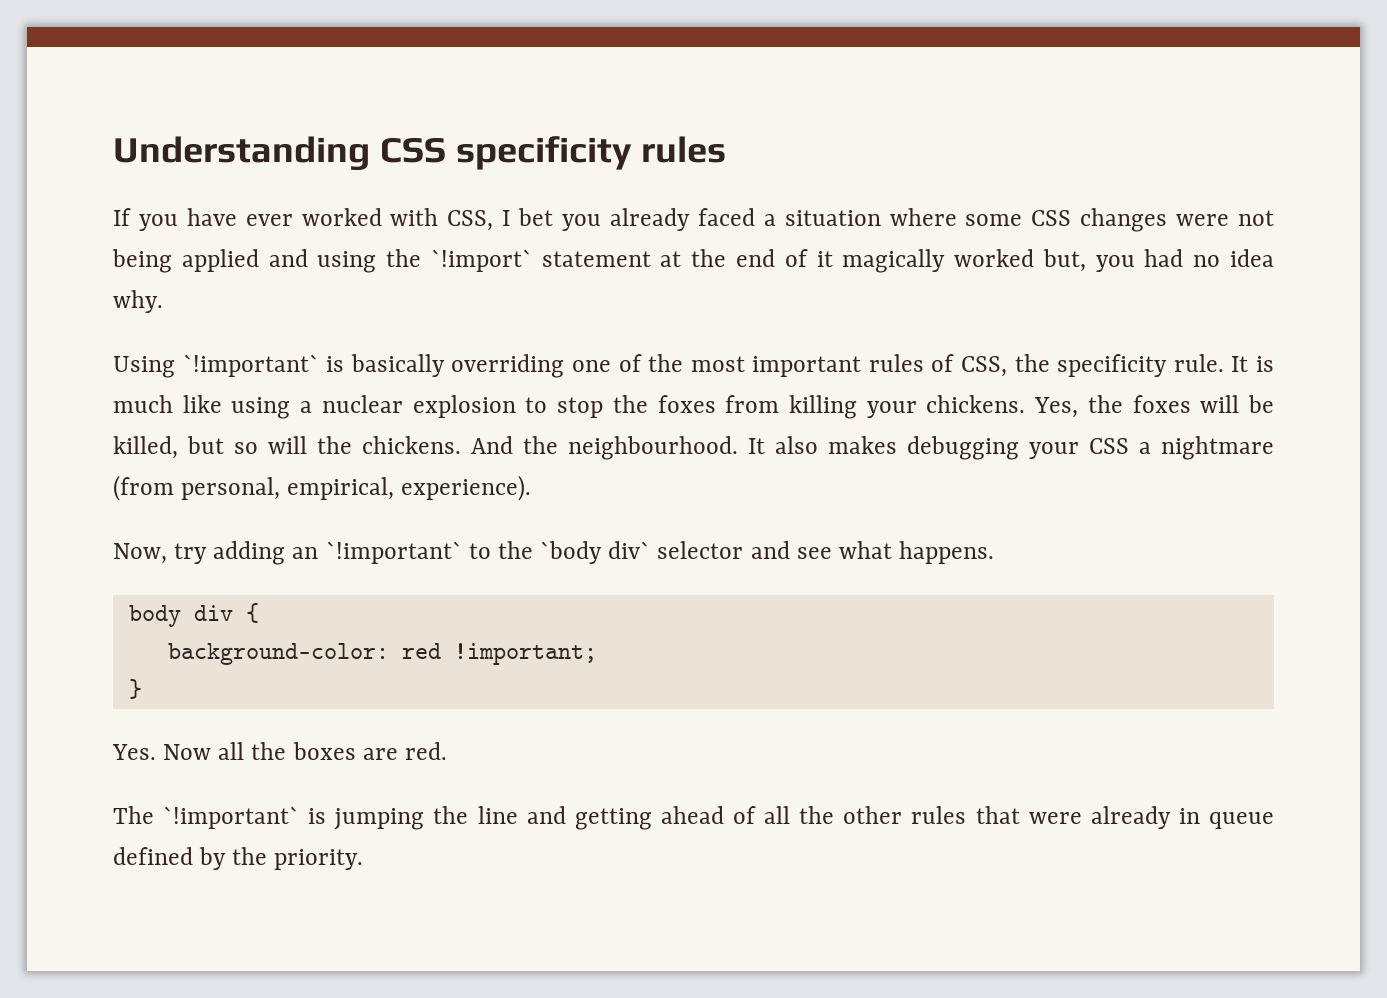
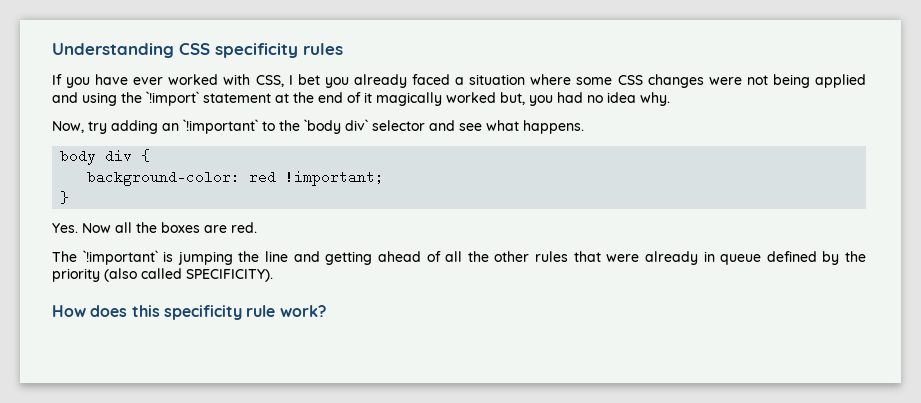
[113,354,1274,378] [113,395,1274,419] [113,436,1274,460] [113,475,532,501] // Using `!important` is basically overriding one of the most important rules of CSS, the specificity rule. It is much like using a nuclear explosion to stop the foxes from killing your chickens. Yes, the foxes will be killed, but so will the chickens. And the neighbourhood. It also makes debugging your CSS a nightmare (from personal, empirical, experience). -> (670, 99) none
[274,849,364,870] priority. -> [52,268,273,282] [52,305,326,320] priority (also called SPECIFICITY). // How does this specificity rule work?

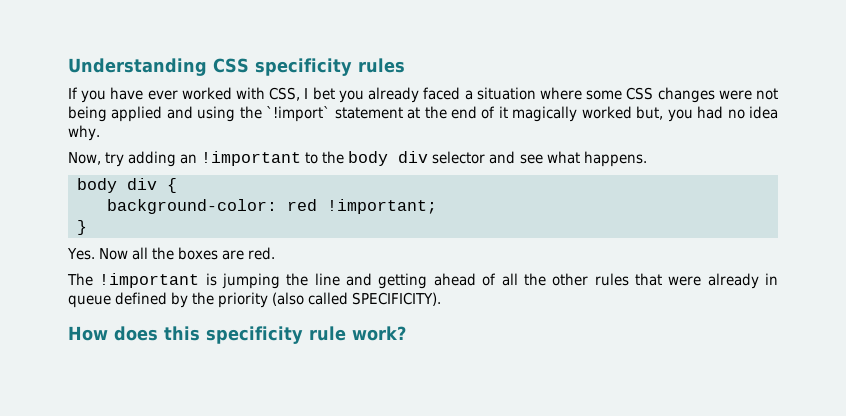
[183,119,258,134] `!important` -> [201,151,302,166] !important
[304,119,368,134] `body div` -> [348,151,429,166] body div
[82,250,158,265] `!important` -> [99,273,200,288] !important

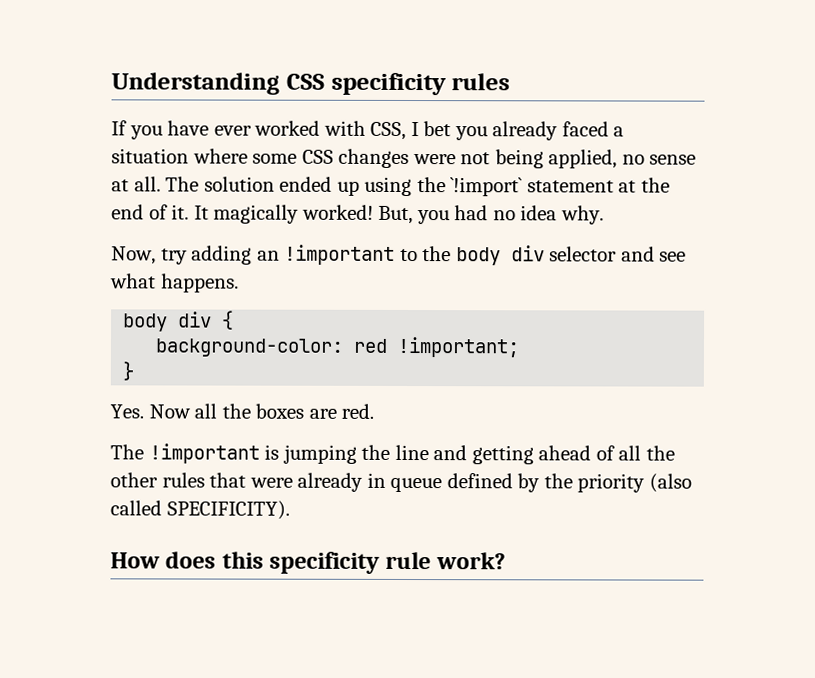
[111,106,193,122] applied and -> [548,149,697,169] [111,176,360,196] applied, no sense at all. The solution ended up
[498,106,664,122] it magically worked but, -> [171,204,414,225] it. It magically worked! But,

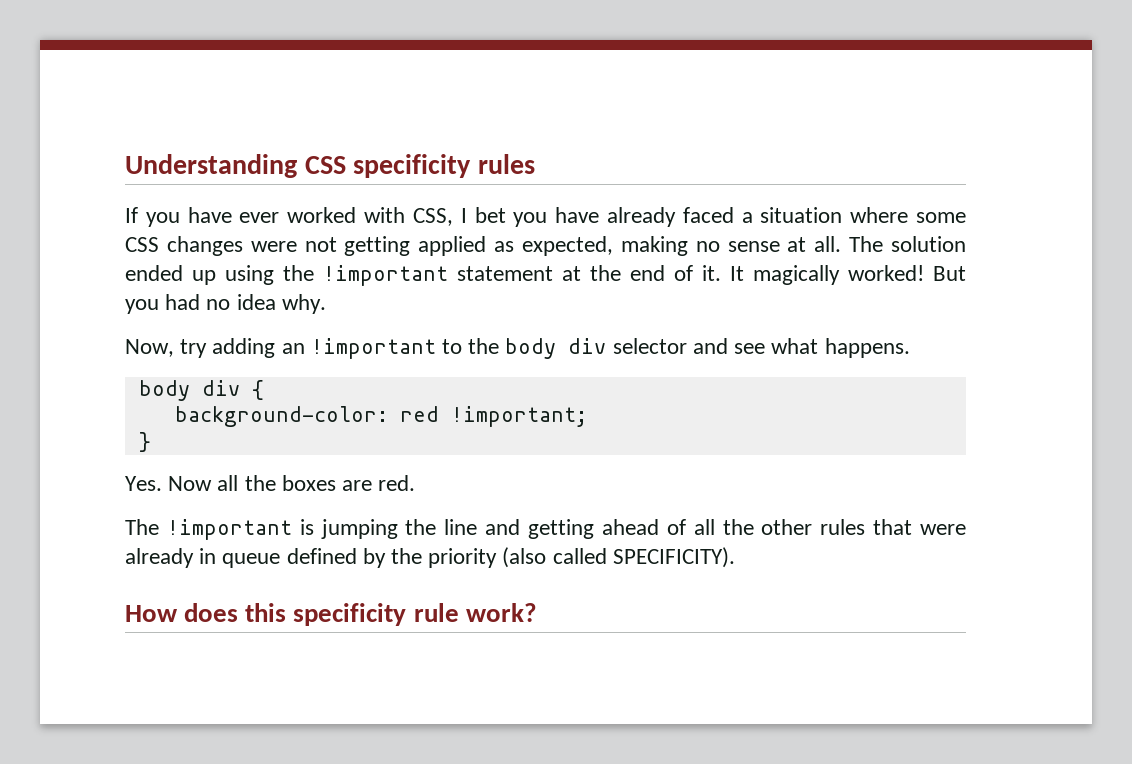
(488, 133) none -> [555,207,600,223] have
[494,149,618,169] being applied, -> [344,236,688,256] getting applied as expected, making
[450,177,524,197] `!import` -> [323,265,448,286] !important
[378,205,414,225] But, -> [933,266,966,281] But

